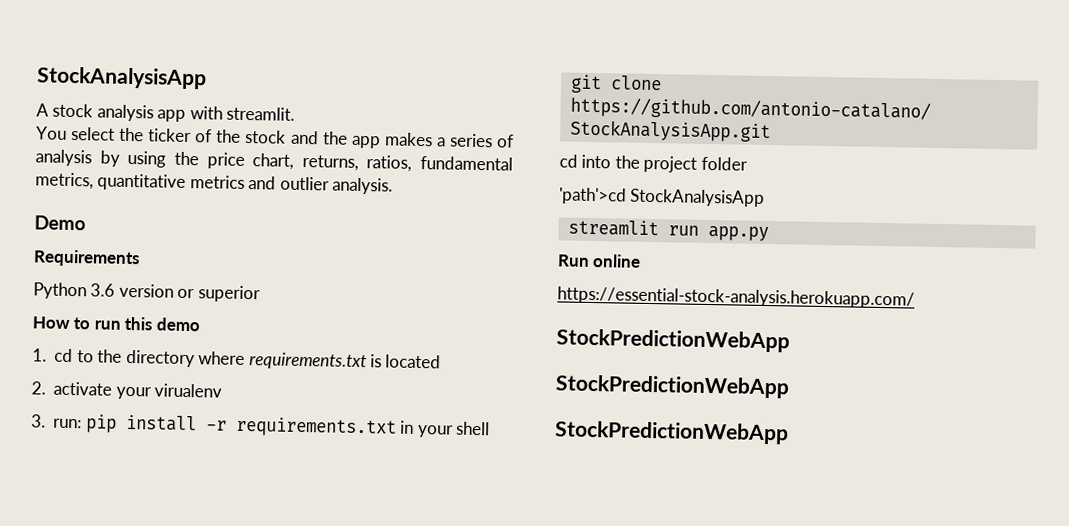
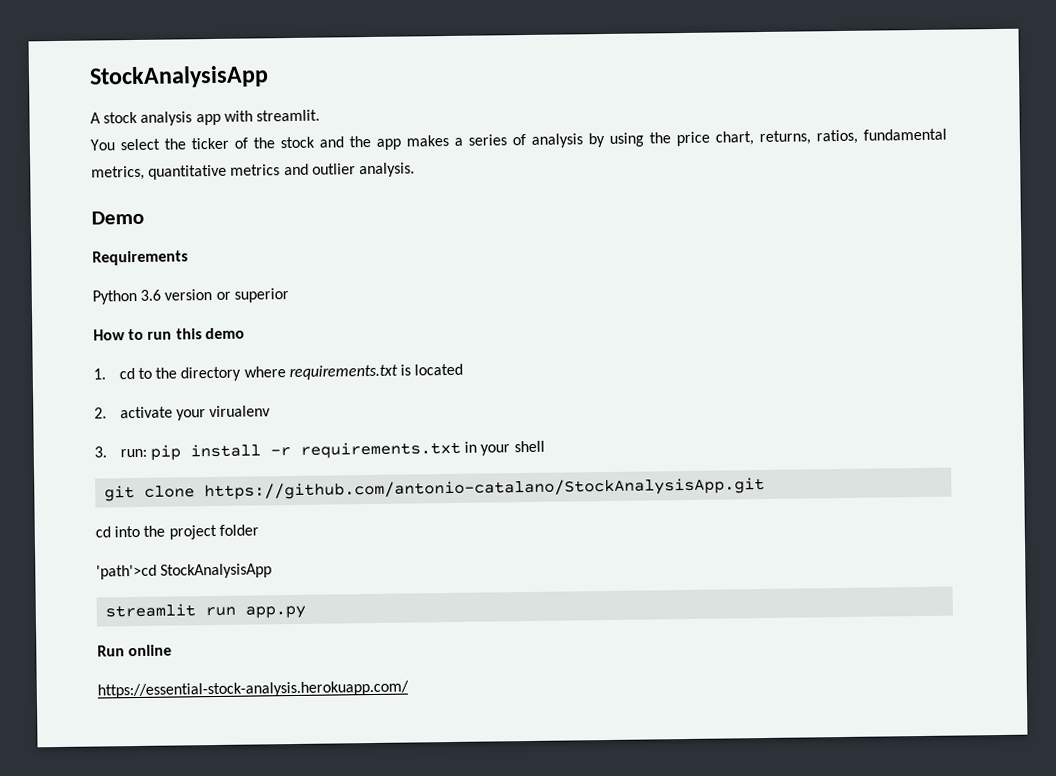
[556,328,790,353] [555,374,790,399] [554,420,789,445] // StockPredictionWebApp // StockPredictionWebApp // StockPredictionWebApp -> (409, 689) none

